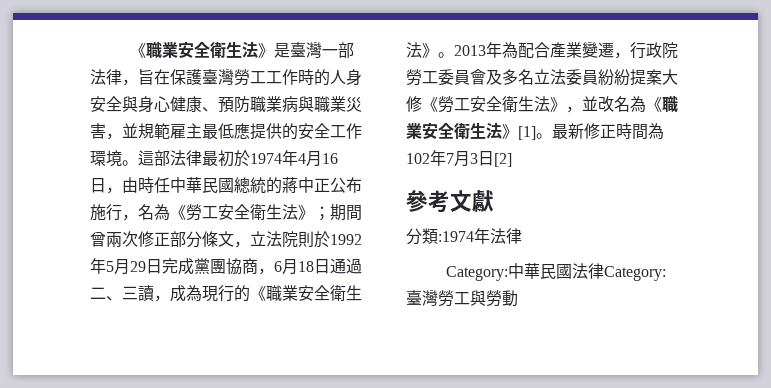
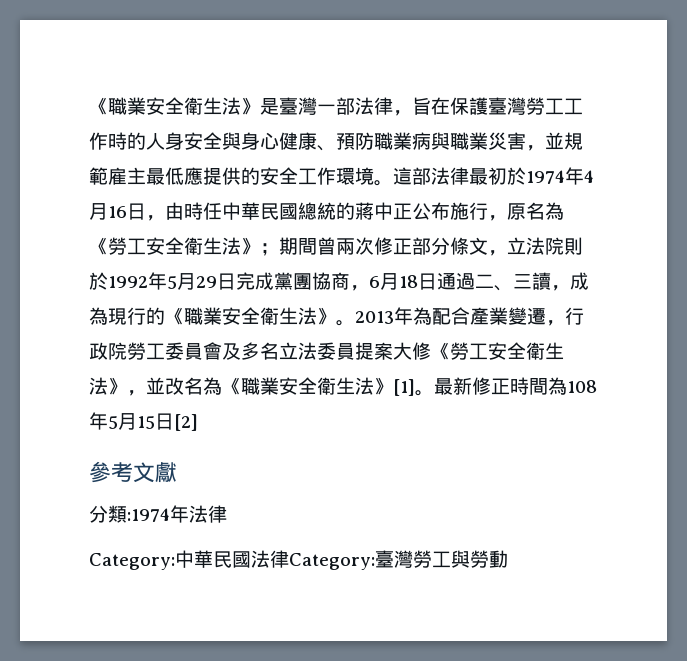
(138, 217) none -> [507,203,526,220] 原
[598,69,630,86] 紛紛 -> (355, 351) none
[406,150,478,167] 102年7月3 -> [567,380,597,393] [89,412,155,430] 108年5月15

